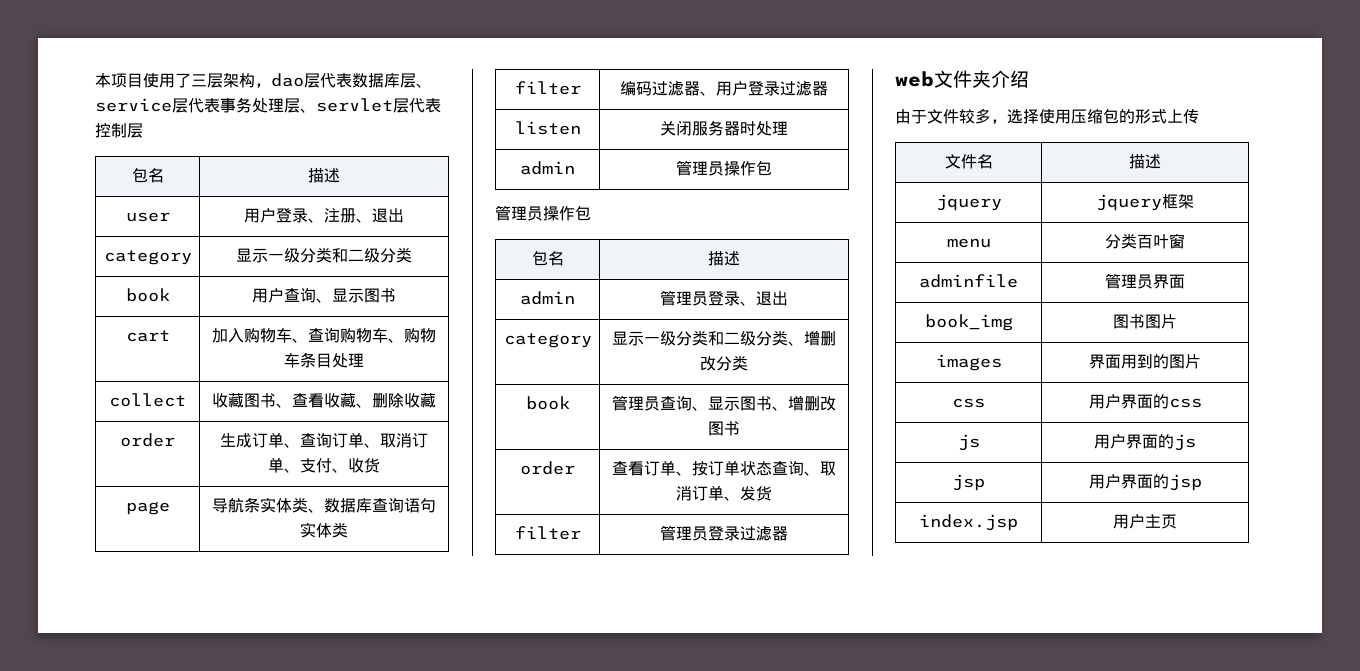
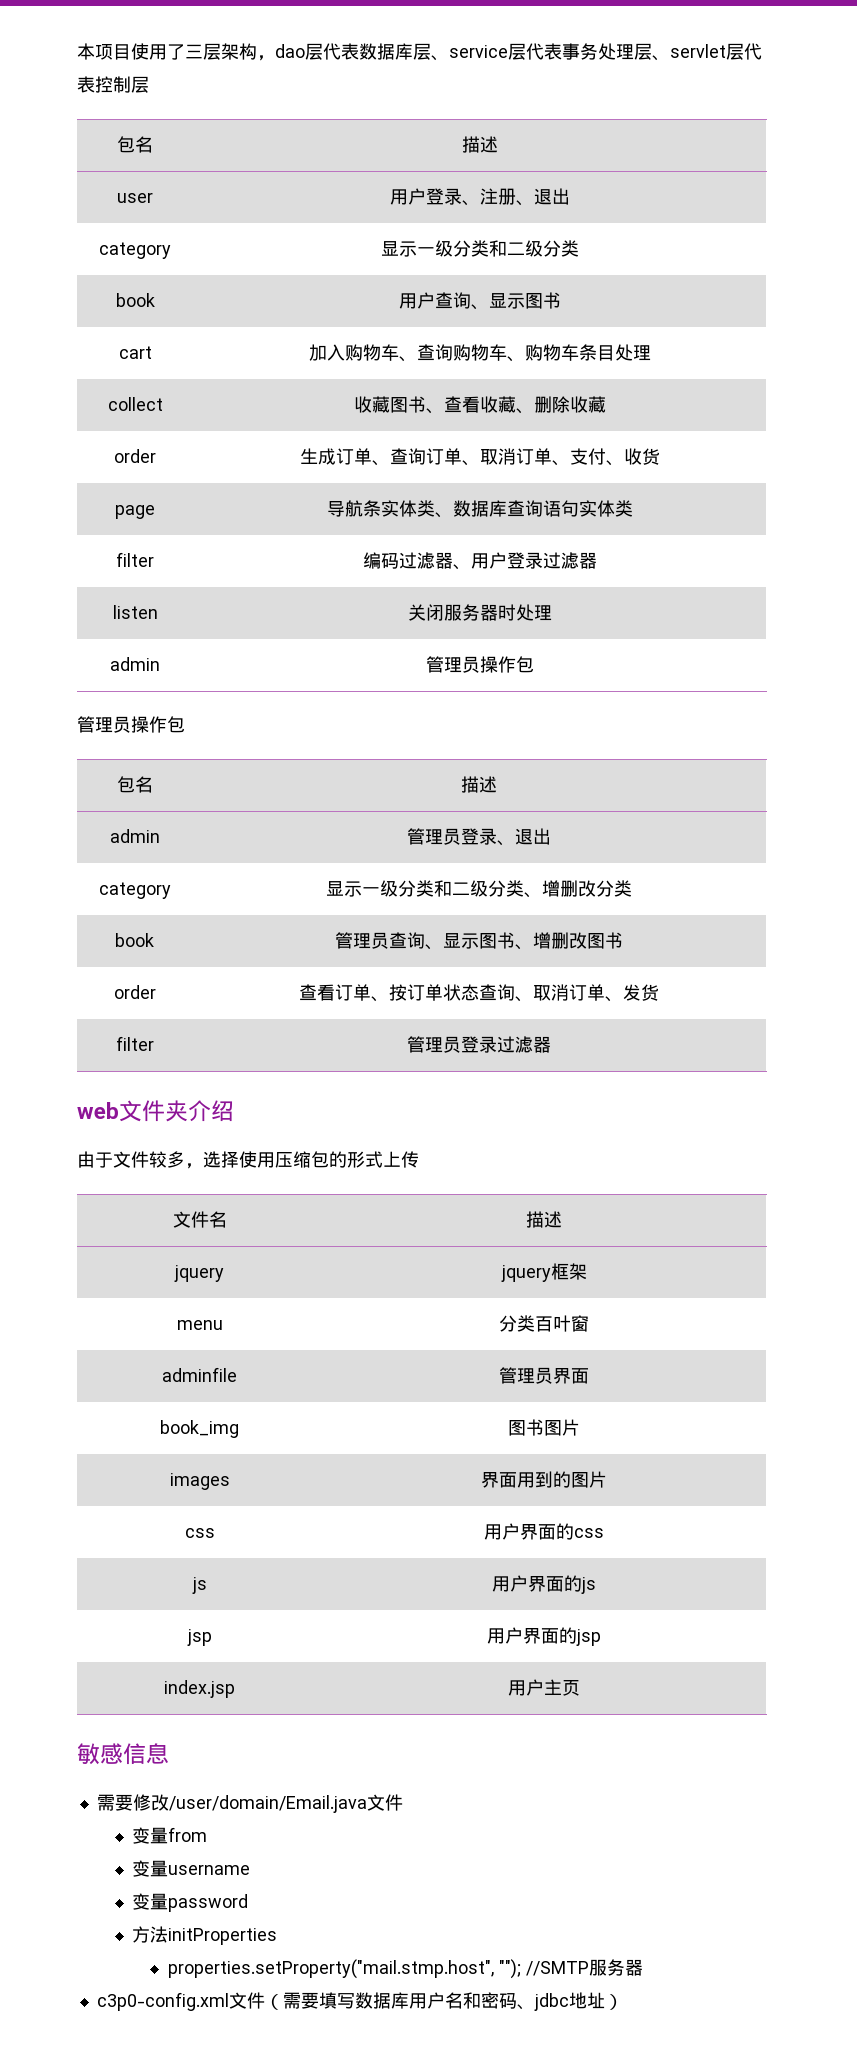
(1177, 521) none -> [77,1743,169,1765] [96,1794,403,1813] [132,1827,208,1844] [132,1860,251,1877] [132,1893,249,1912] [132,1926,278,1945] [167,1959,643,1979] [96,1992,623,2011] // 敏感信息 // 需要修改/user/domain/Email.java文件 // 变量from // 变量username // 变量password // 方法initProperties // properties.setProperty("mail.stmp.host", ""); //SMTP服务器 // c3p0-config.xml文件（需要填写数据库用户名和密码、jdbc地址）

